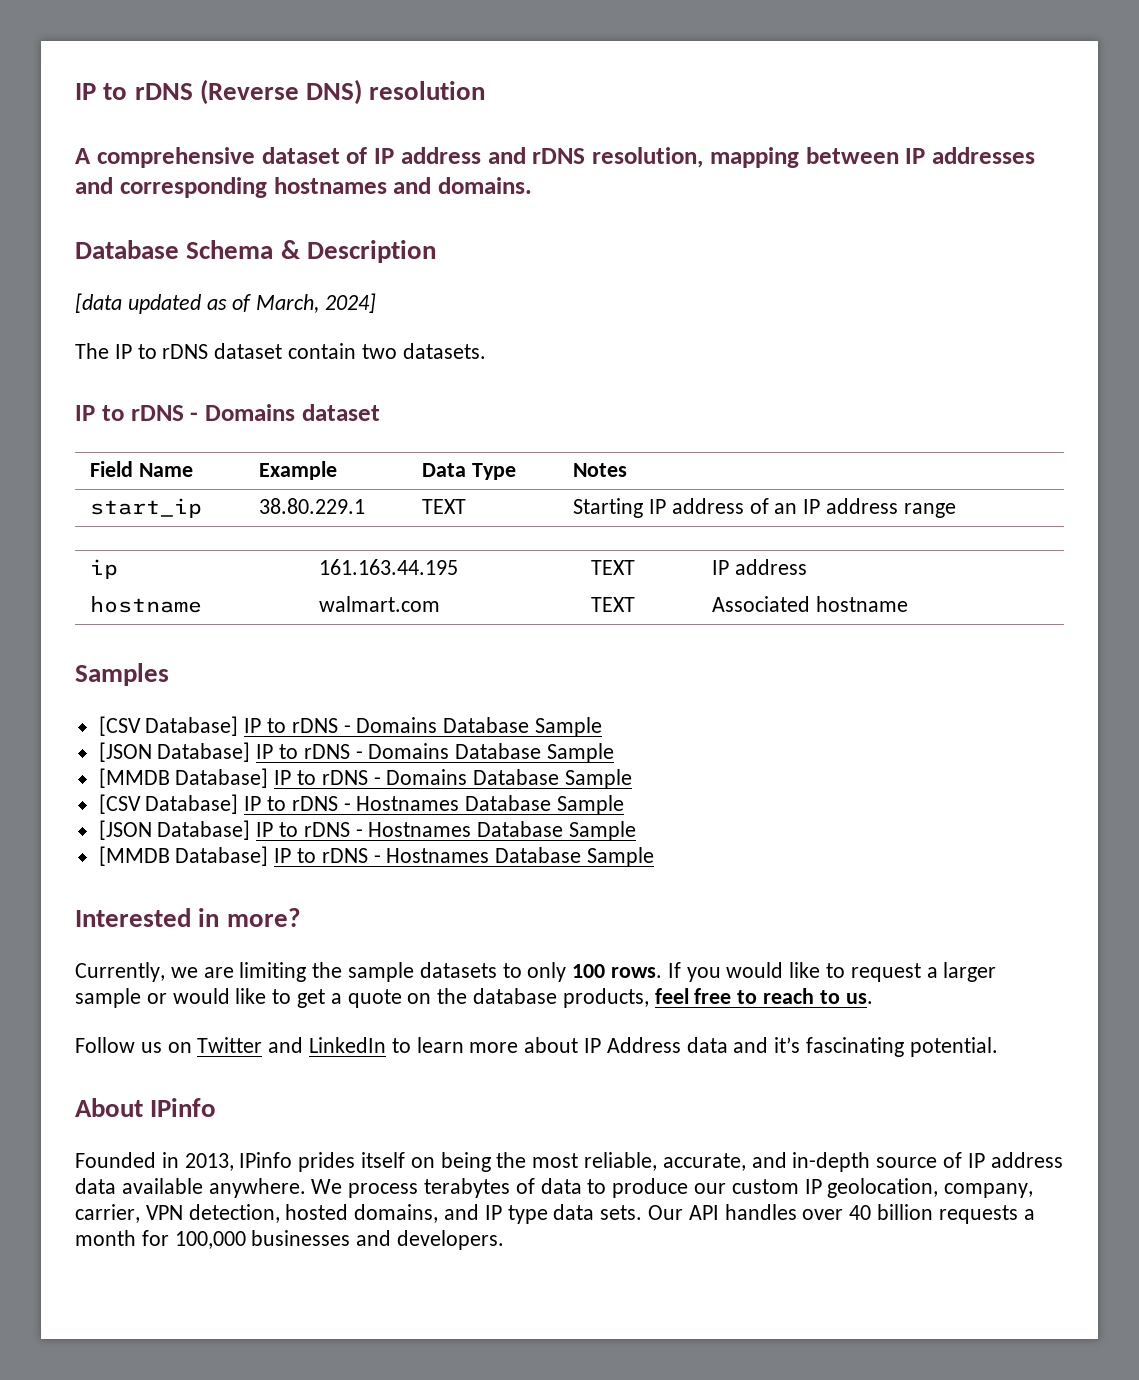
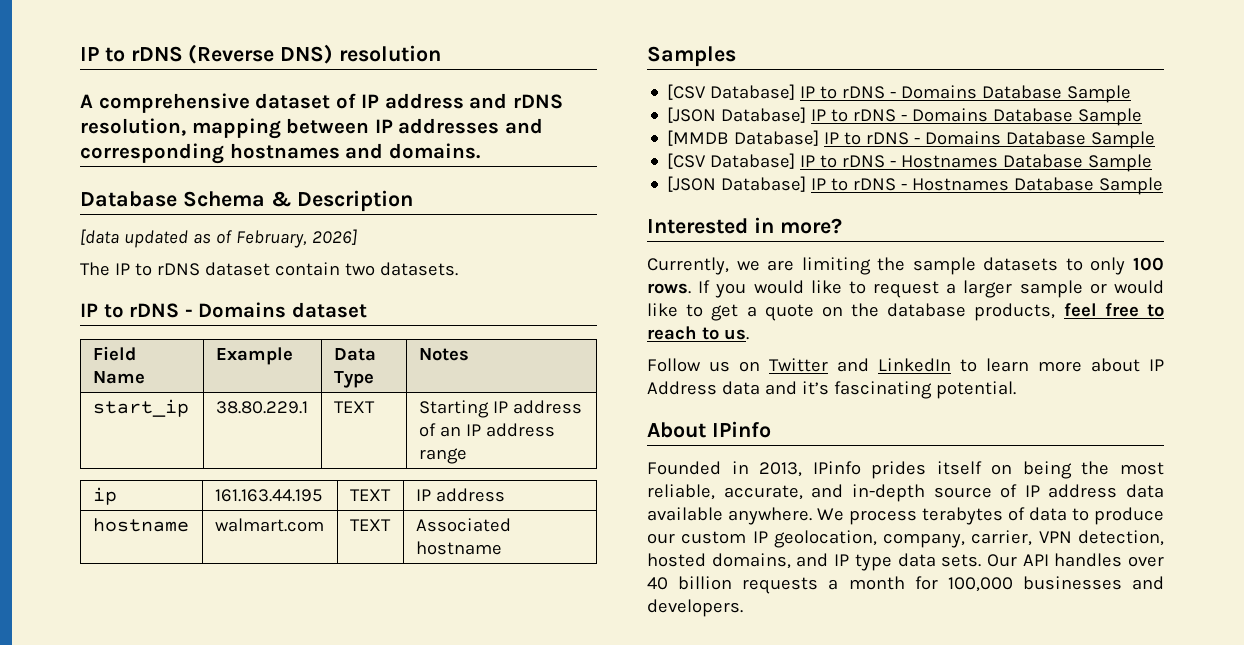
[256,293,377,313] March, 2024] -> [235,229,357,248] February, 2026]
[98,846,655,867] // [MMDB Database] IP to rDNS - Hostnames Database Sample -> (1164, 186) none

